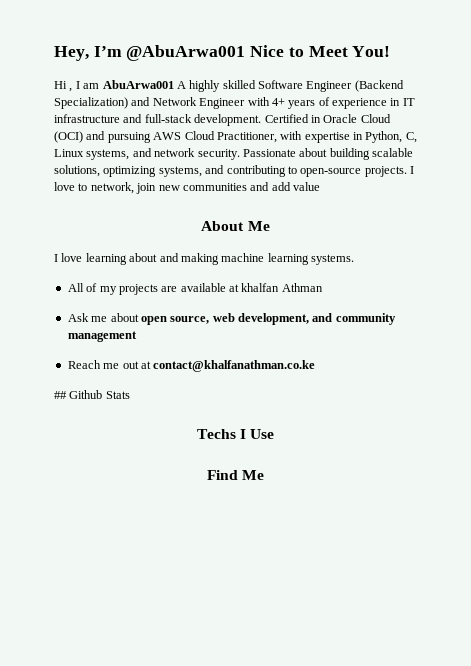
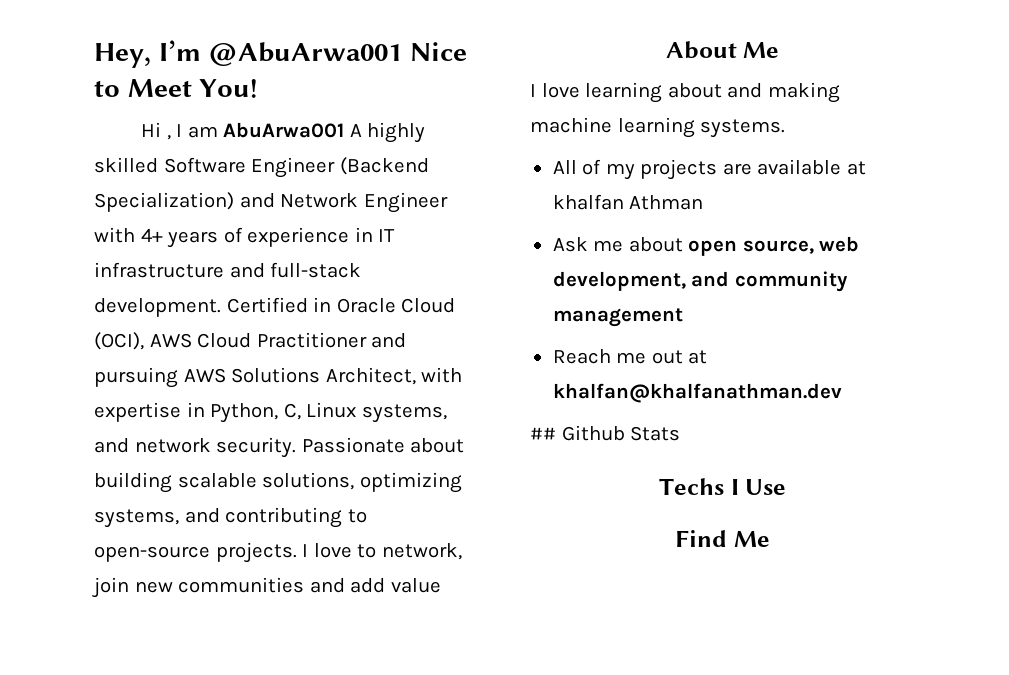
[54,131,83,143] (OCI) -> [94,332,367,350] (OCI), AWS Cloud Practitioner
[184,131,277,143] Cloud Practitioner, -> [231,367,416,385] Solutions Architect,
[153,360,316,372] contact@khalfanathman.co.ke -> [552,383,842,403] khalfan@khalfanathman.dev

